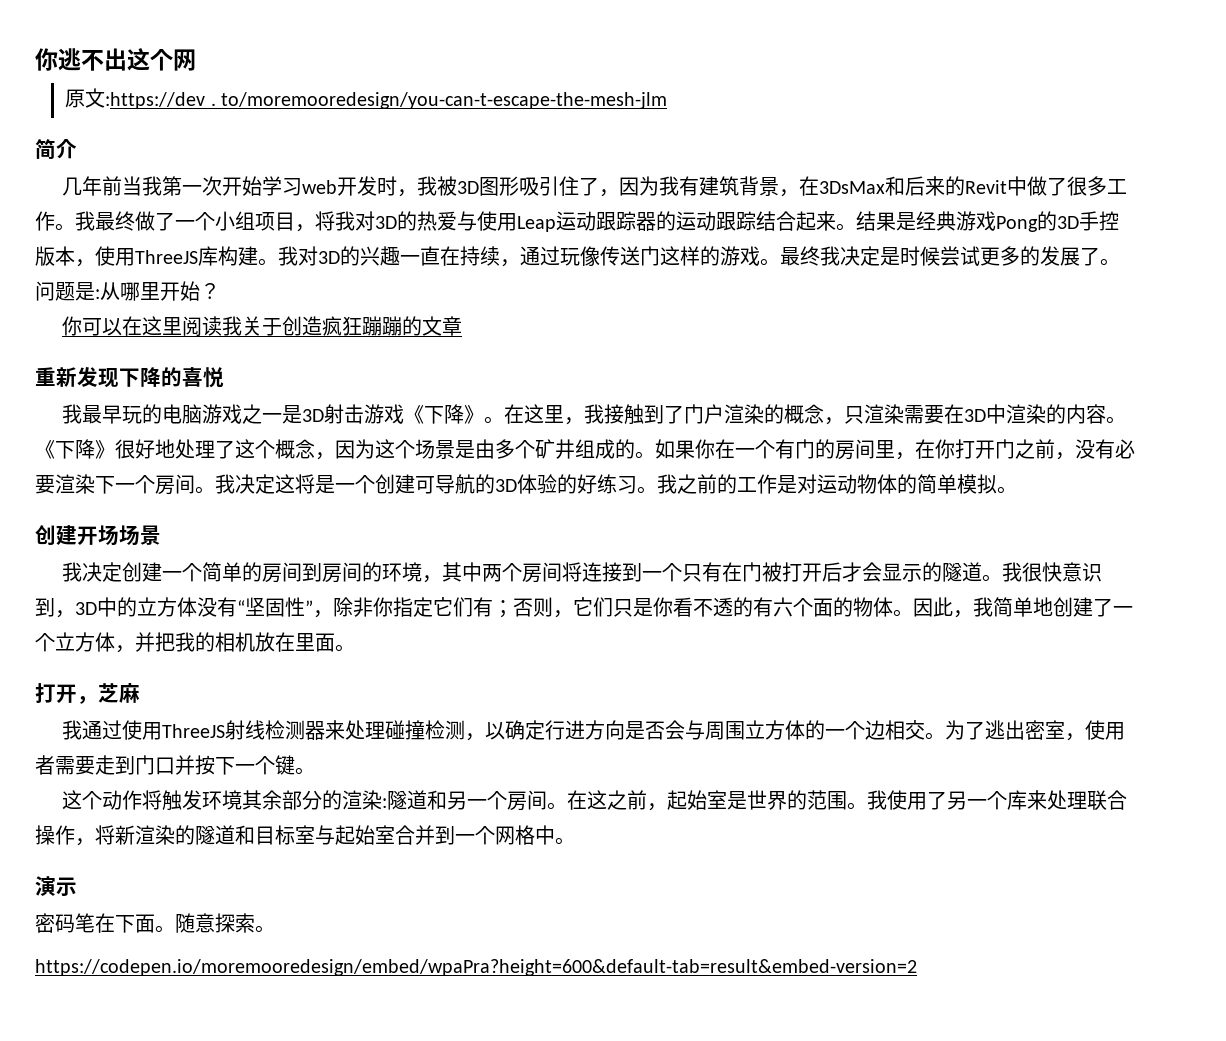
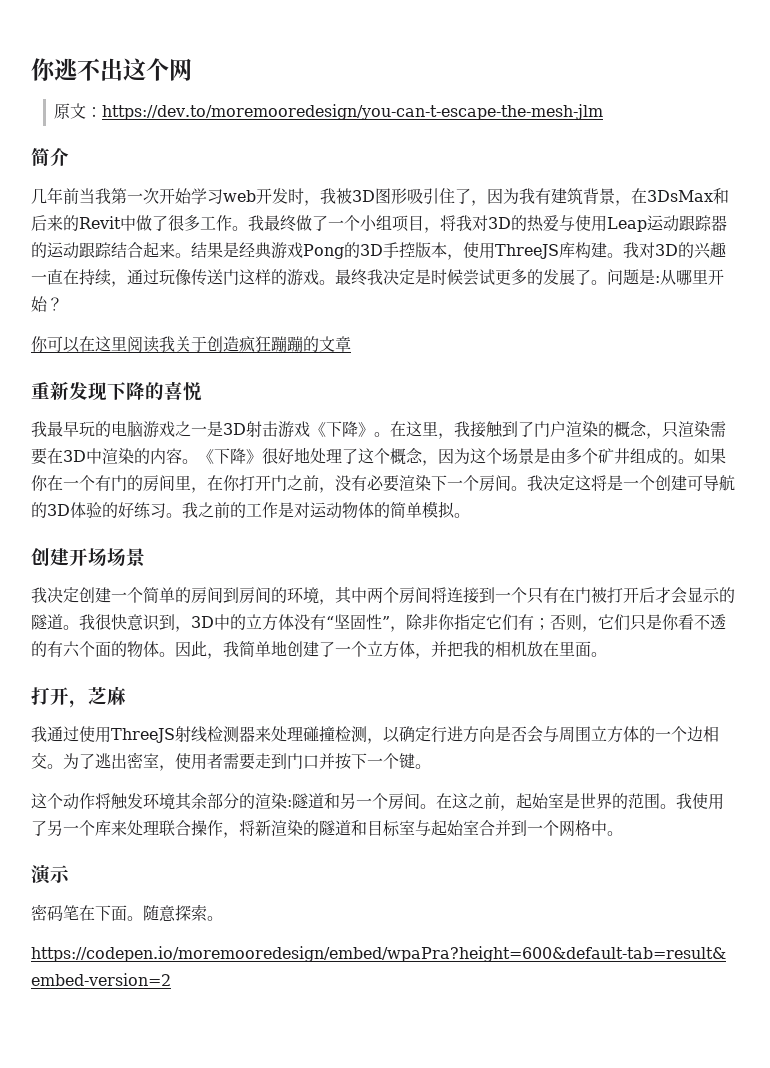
[105,92,668,109] :https://dev . to/moremooredesign/you-can-t-escape-the-mesh-jlm -> [86,104,604,120] ：https://dev.to/moremooredesign/you-can-t-escape-the-mesh-jlm

